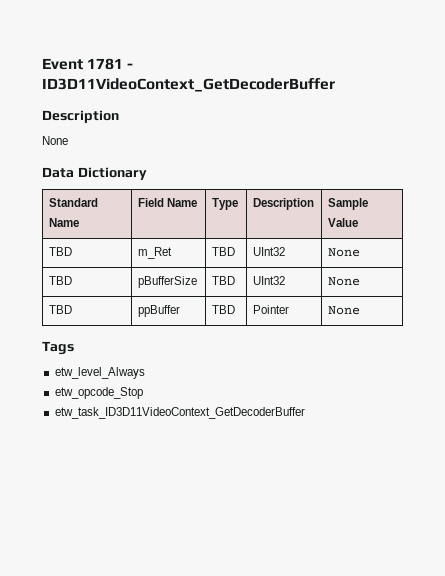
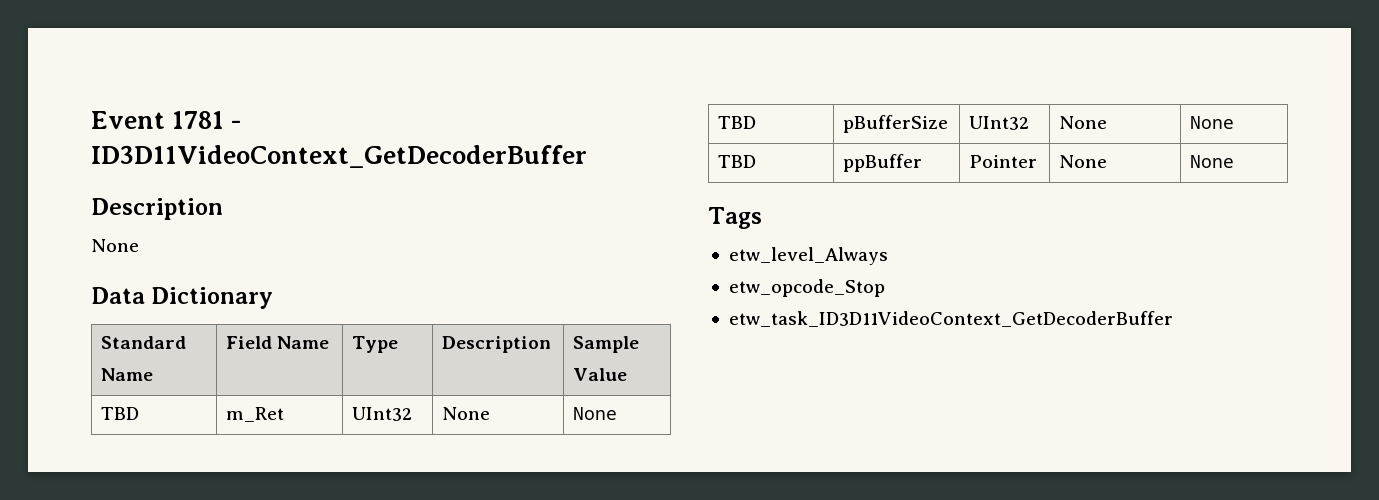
[211,247,235,256] [252,247,285,256] TBD | UInt32 -> [352,407,413,421] [442,407,491,420] UInt32 | None
[211,276,235,285] [252,276,285,285] TBD | UInt32 -> [969,116,1030,130] [1059,116,1108,129] UInt32 | None
[211,305,235,314] [252,305,289,314] TBD | Pointer -> [969,155,1038,168] [1059,155,1108,168] Pointer | None

